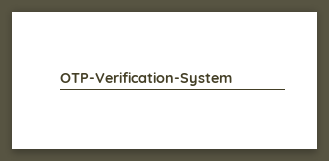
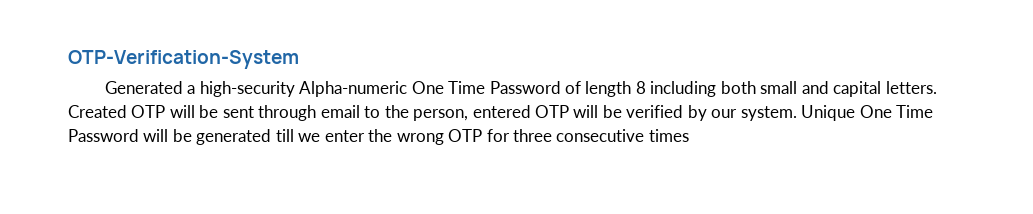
(232, 79) none -> [104,81,937,97] [68,105,934,121] [68,129,689,145] // Generated a high-security Alpha-numeric One Time Password of length 8 including both small and capital letters. Created OTP will be sent through email to the person, entered OTP will be verified by our system. Unique One Time Password will be generated till we enter the wrong OTP for three consecutive times

